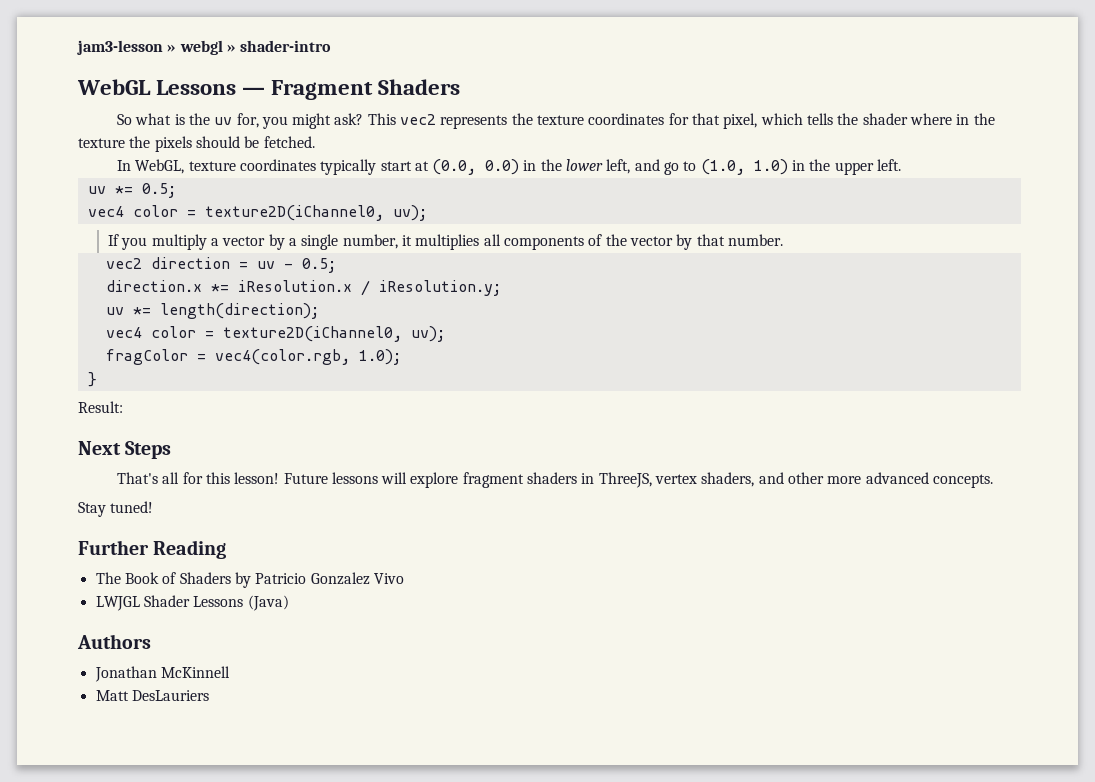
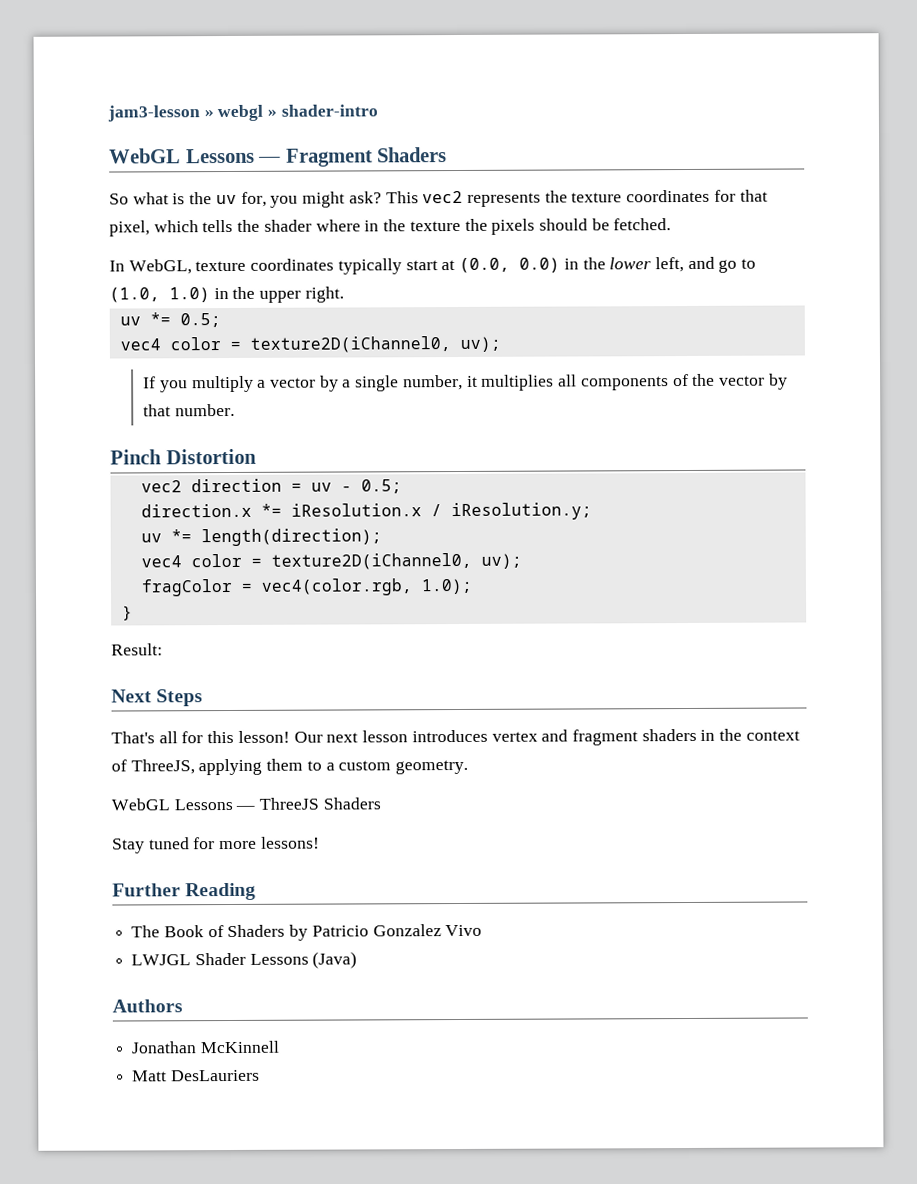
[877,159,902,171] left. -> [304,286,344,303] right.
(783, 240) none -> [110,448,257,465] // Pinch Distortion
[283,472,994,488] [78,501,154,517] Future lessons will explore fragment shaders in ThreeJS, vertex shaders, and other more advanced concepts. // Stay tuned! -> [293,728,800,746] [111,758,469,776] [111,797,381,811] [112,836,320,854] Our next lesson introduces vertex and fragment shaders in the context of ThreeJS, applying them to a custom geometry. // WebGL Lessons — ThreeJS Shaders // Stay tuned for more lessons!

